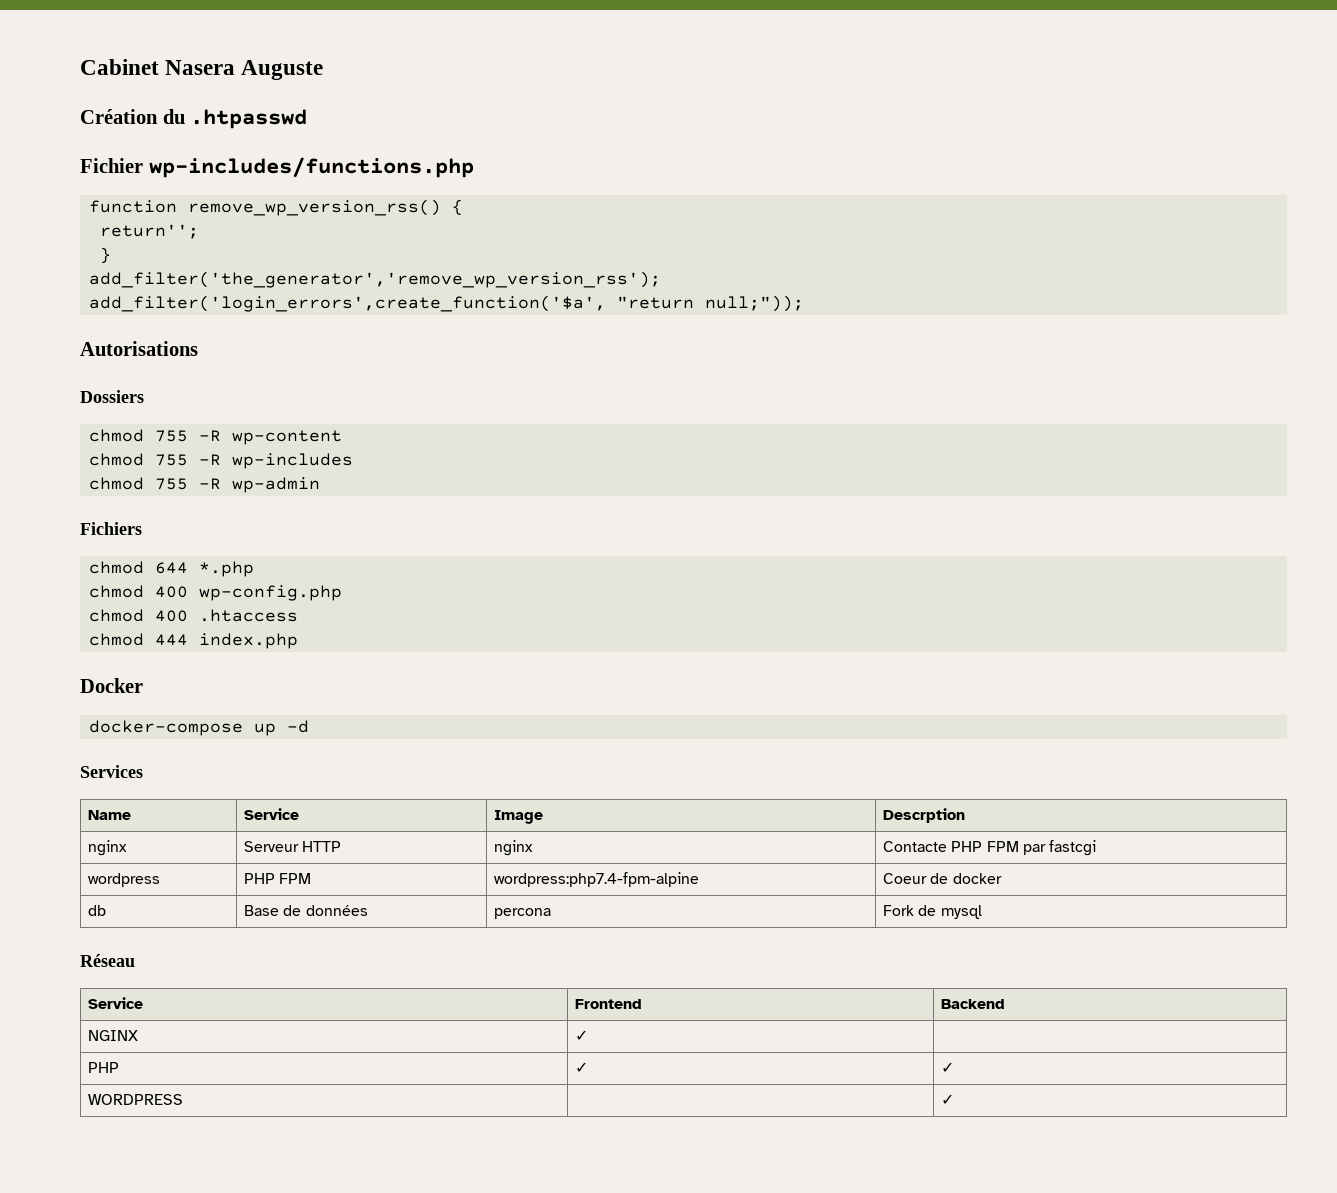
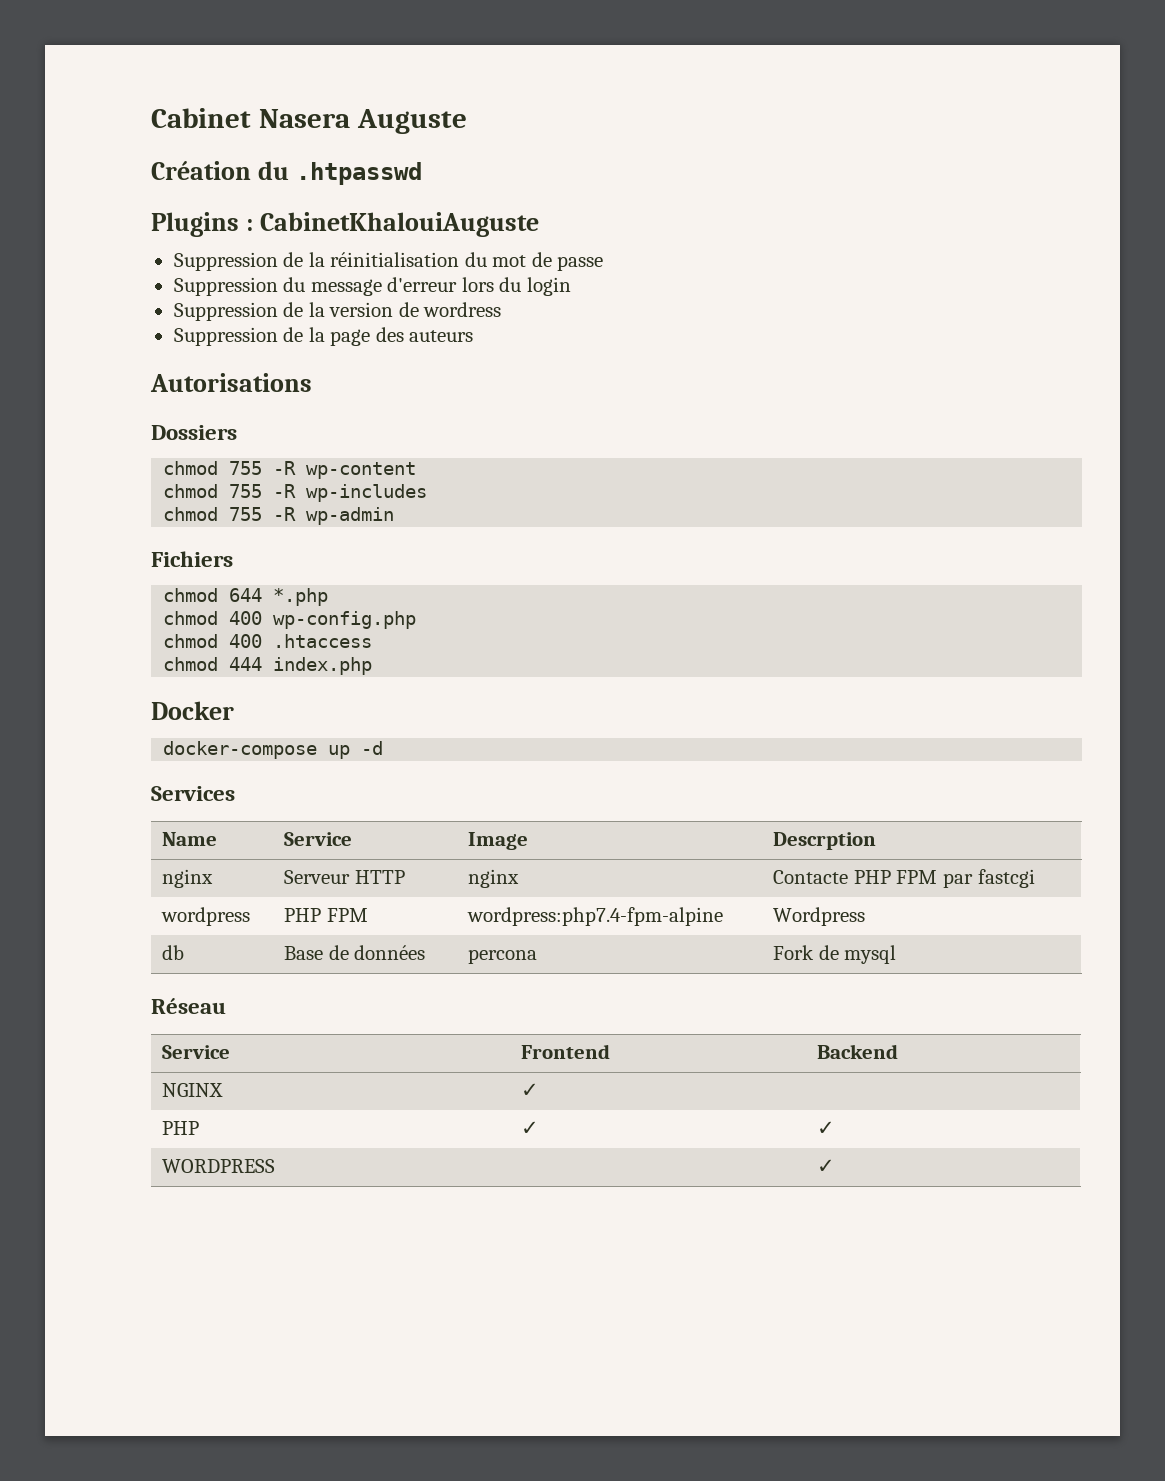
[80,157,474,178] [89,199,464,216] [100,224,200,239] [100,247,112,263] [89,271,662,288] [89,295,805,312] Fichier wp-includes/functions.php // function remove_wp_version_rss() { // return''; // } // add_filter('the_generator','remove_wp_version_rss'); // add_filter('login_errors',create_function('$a', "return null;")); -> [151,212,539,237] [173,252,604,271] [173,277,571,296] [173,302,502,321] [173,327,474,346] Plugins : CabinetKhalouiAuguste // Suppression de la réinitialisation du mot de passe // Suppression du message d'erreur lors du login // Suppression de la version de wordress // Suppression de la page des auteurs
[883,873,1002,884] Coeur de docker -> [773,907,866,926] Wordpress

